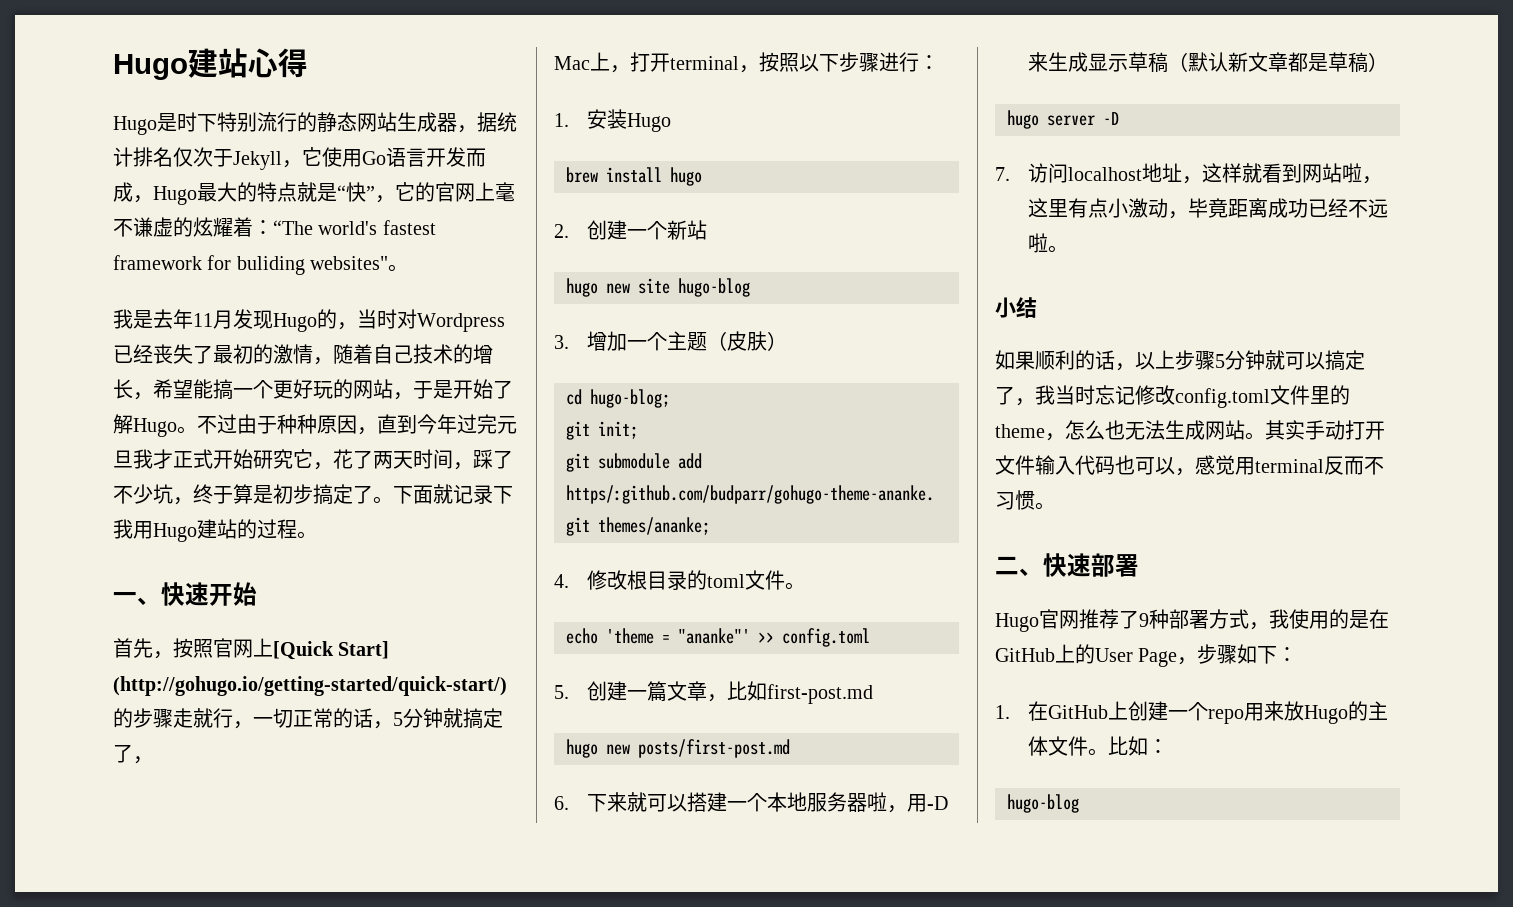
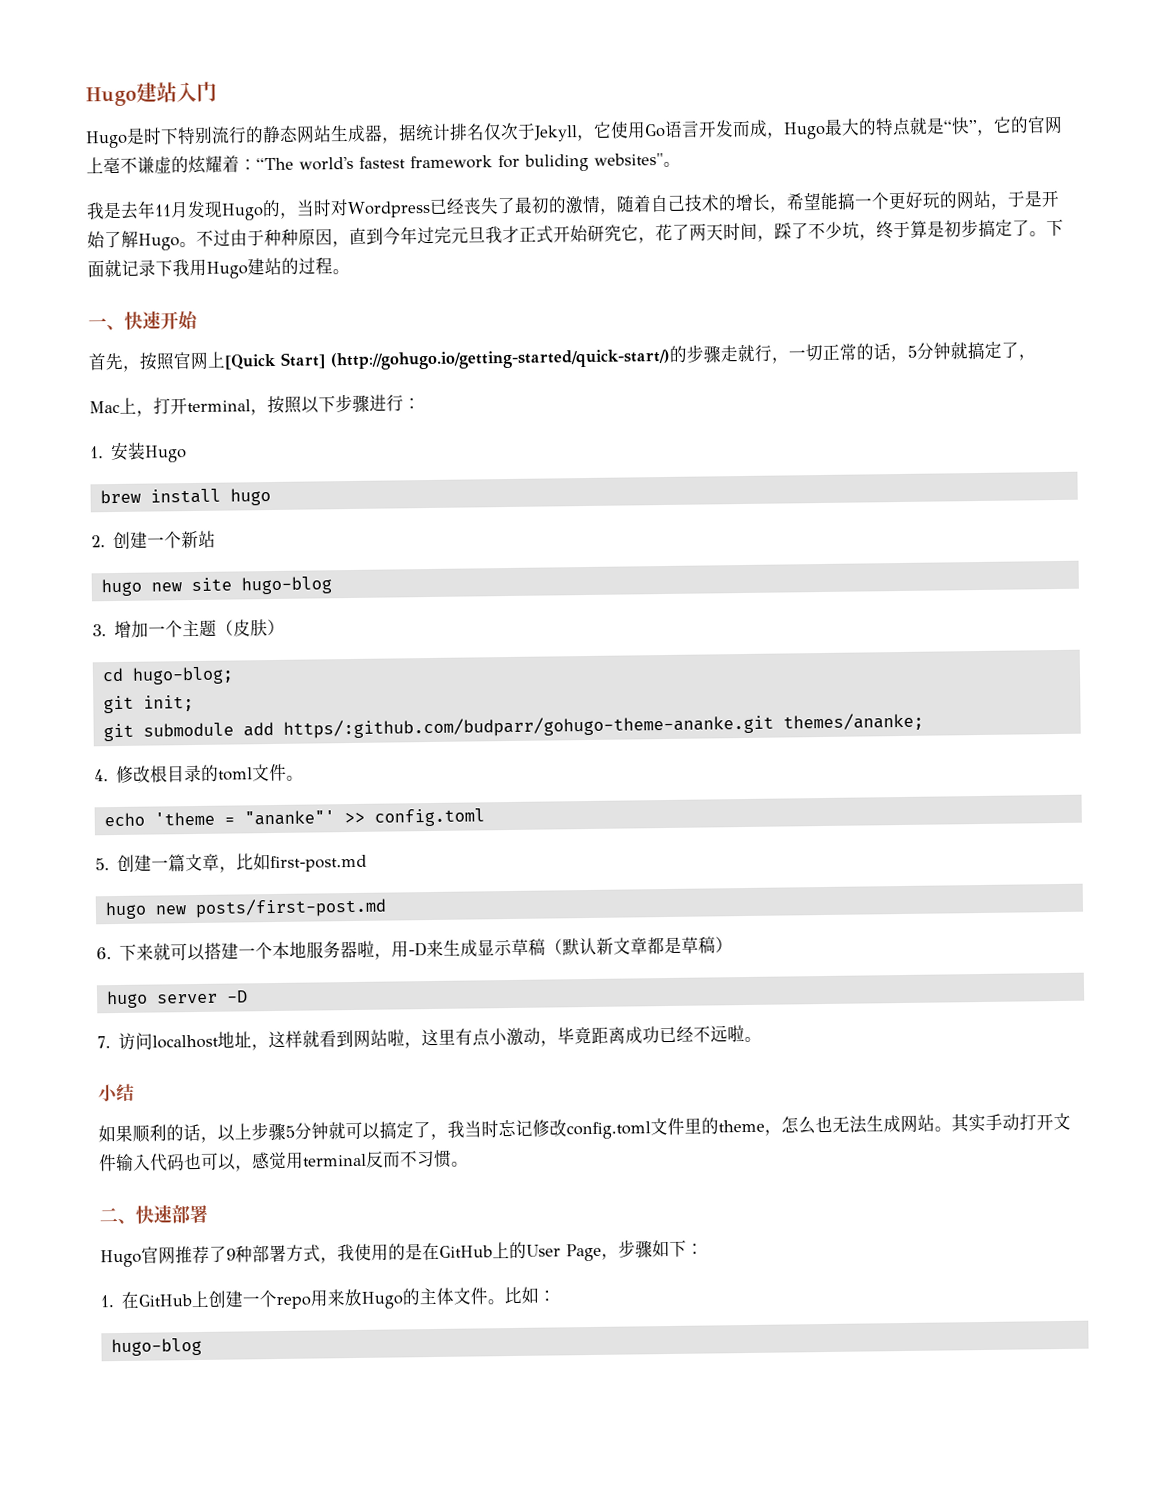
[113,48,308,80] Hugo建站心得 -> [85,81,217,107] Hugo建站入门

